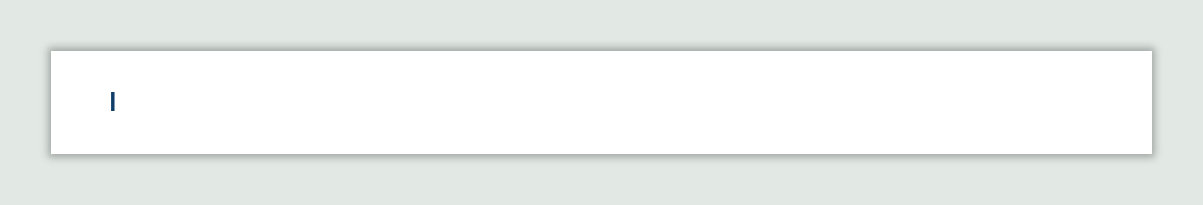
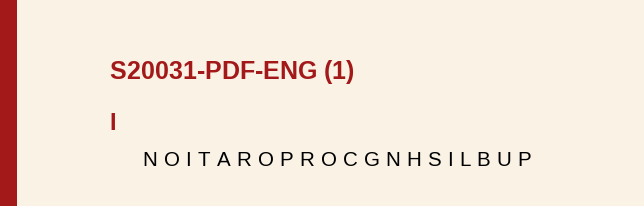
[109,92,117,111] I -> [110,60,354,84] [110,113,117,130] [142,152,532,166] S20031-PDF-ENG (1) // I // N O I T A R O P R O C G N H S I L B U P

